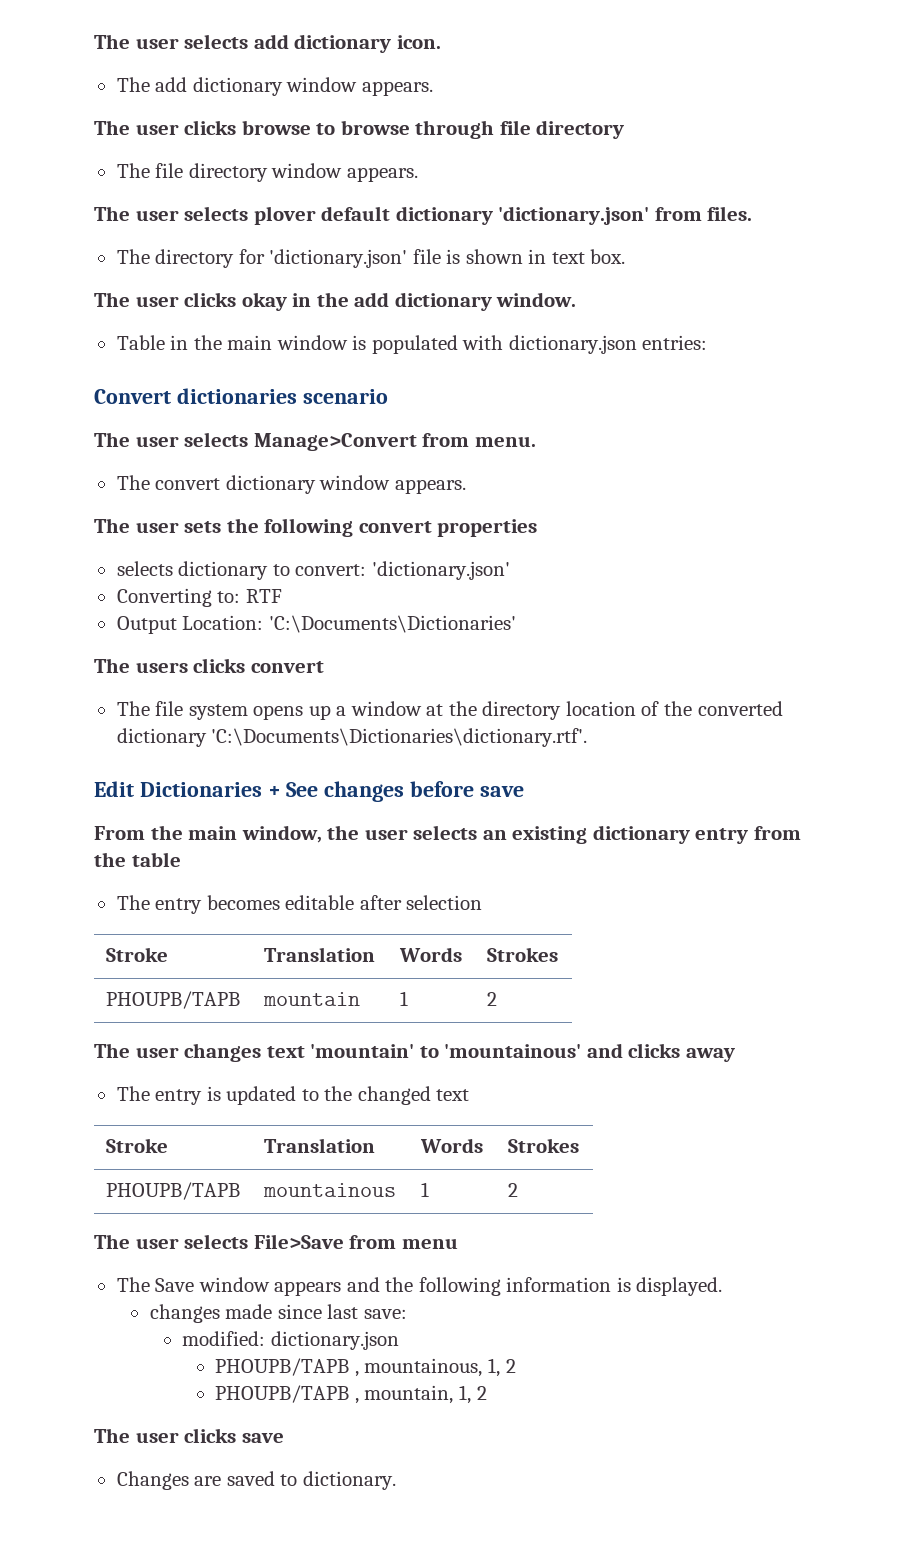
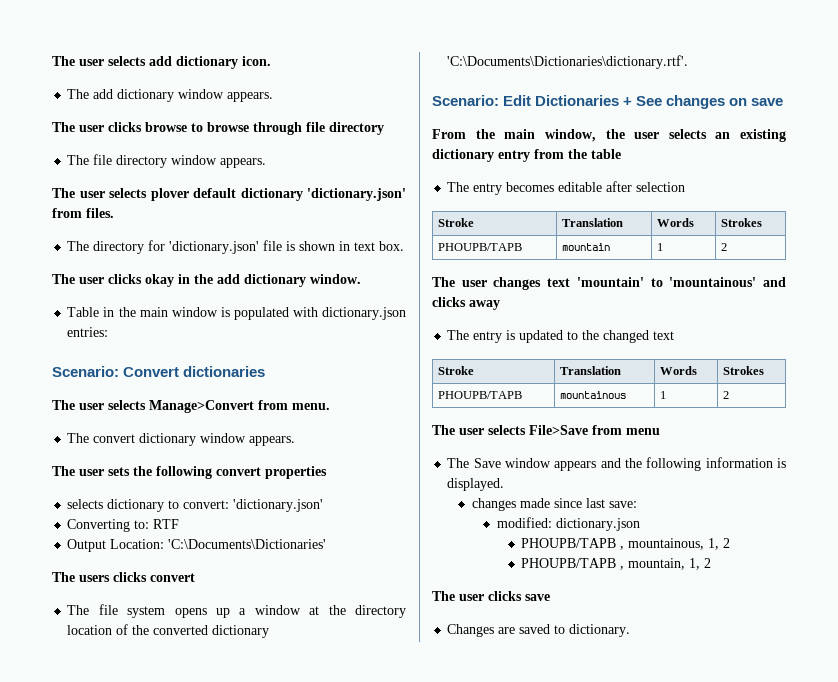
(708, 342) none -> [52,366,119,377] Scenario:
[302,389,388,404] scenario -> (266, 371) none
(588, 737) none -> [432,95,499,106] Scenario:
[410,781,475,797] before -> [729,98,748,106] on

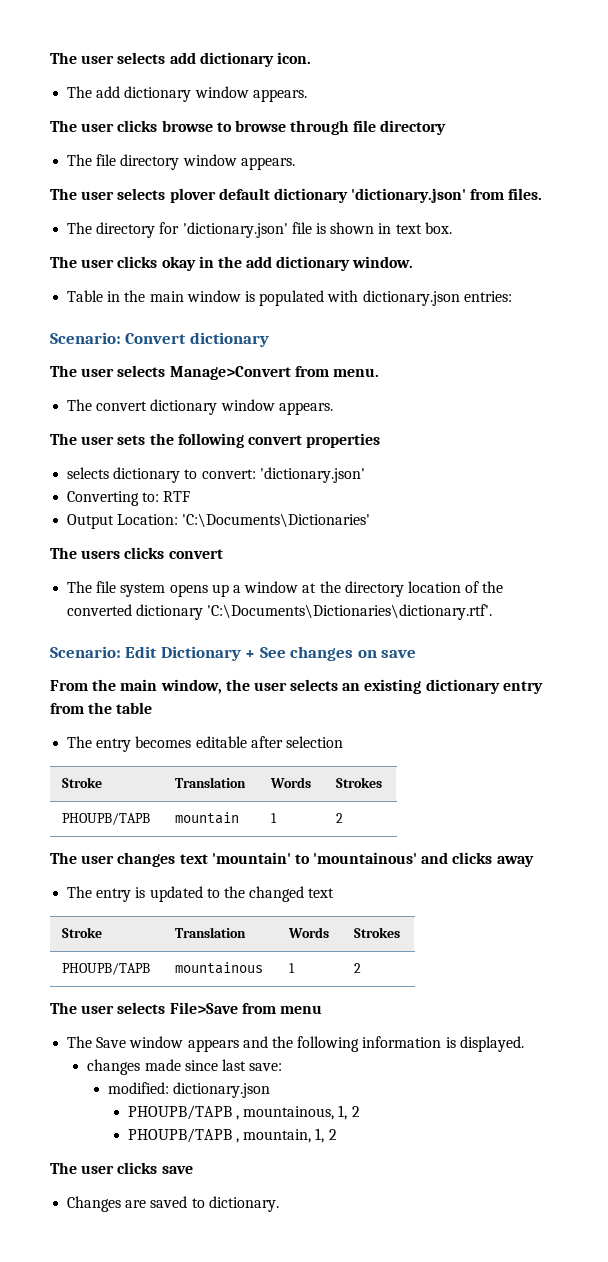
[183,366,266,377] dictionaries -> [189,332,269,347] dictionary
[535,95,620,106] Dictionaries -> [160,646,241,661] Dictionary

